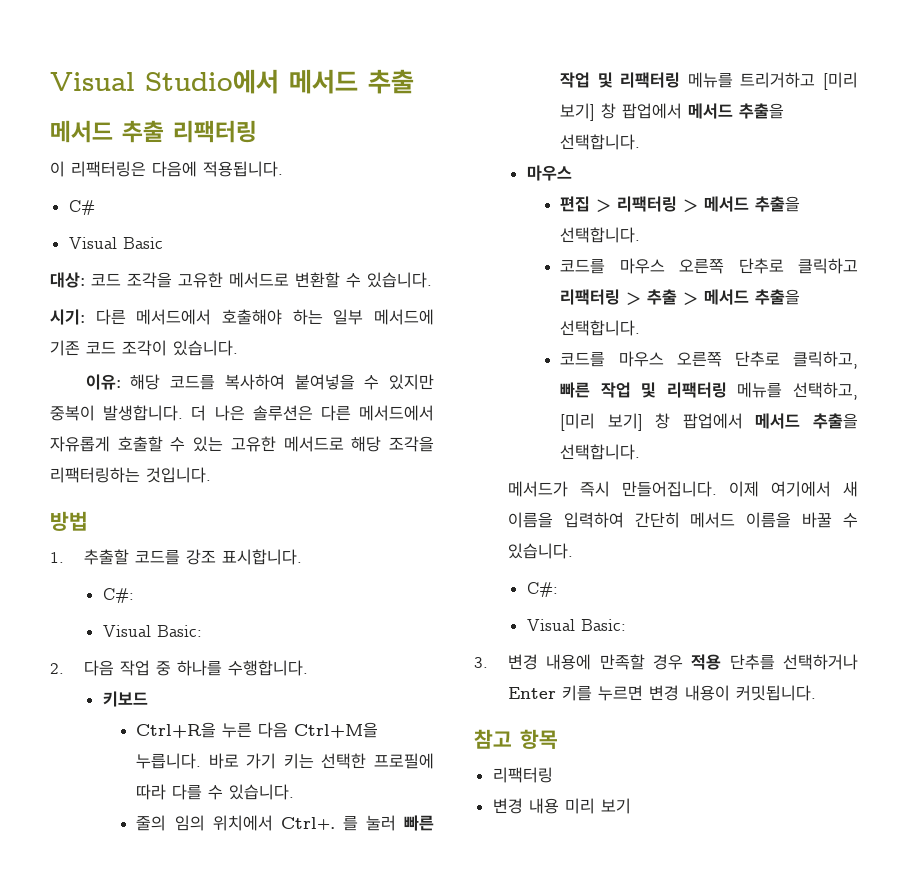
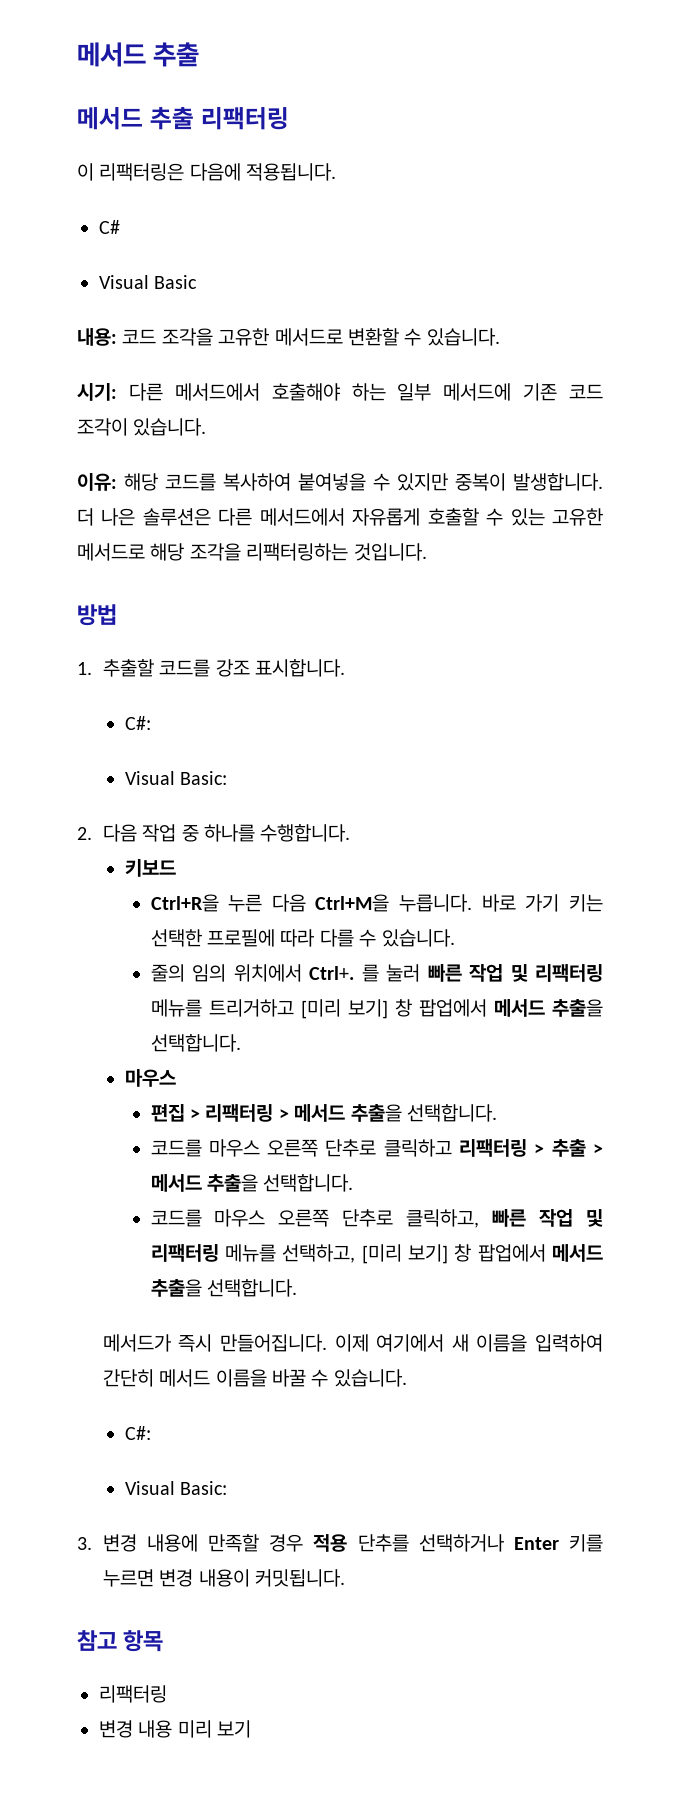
[50,69,279,94] Visual Studio에서 -> (77, 54) none
[50,272,85,288] 대상: -> [77,328,117,346] 내용:

